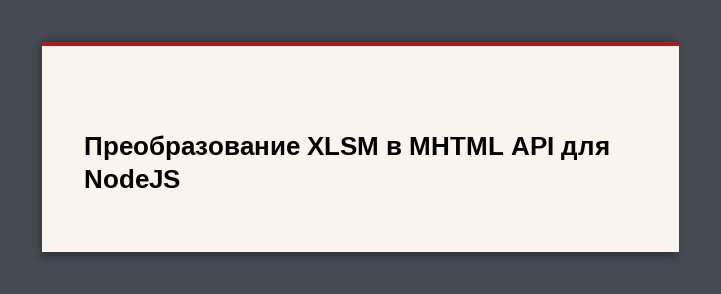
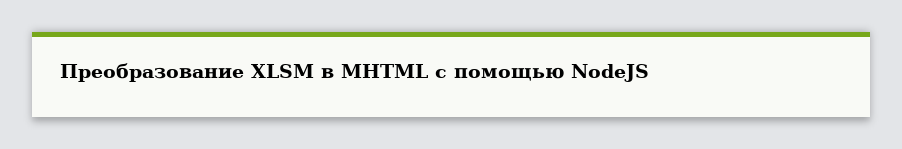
[511,137,611,160] API для -> [435,67,564,81] с помощью

